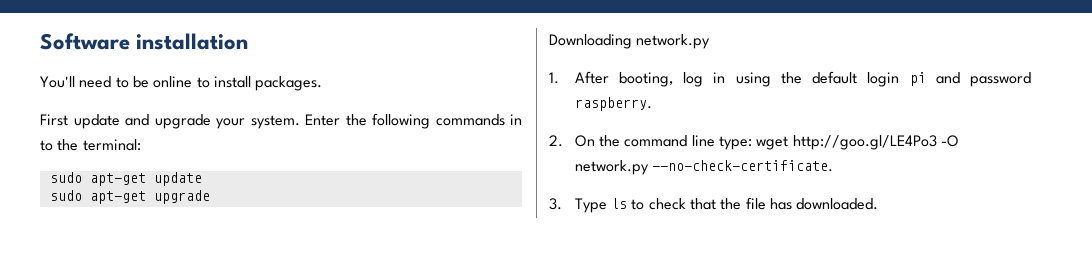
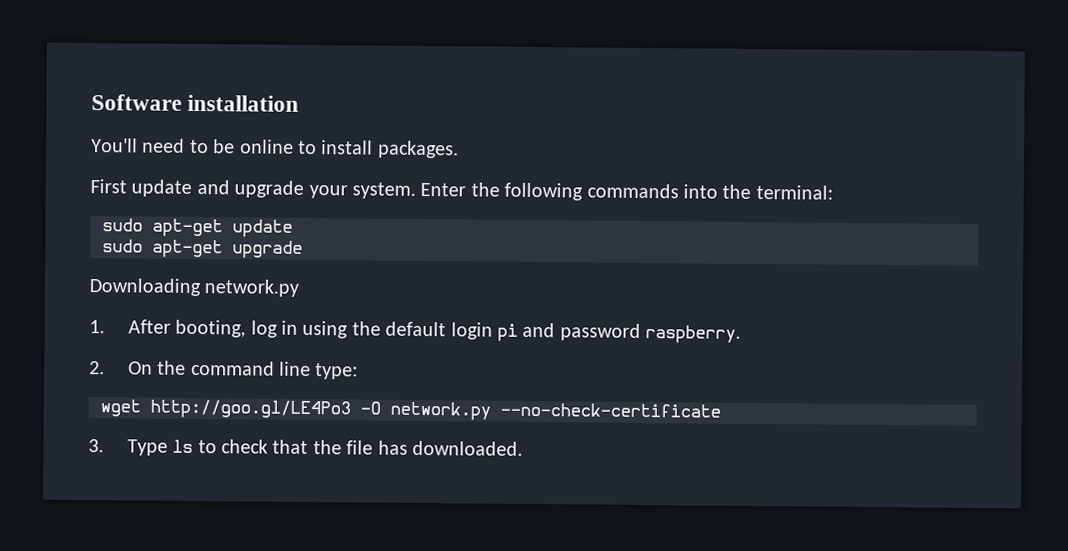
[510,114,522,125] [40,140,53,151] in to -> [682,184,718,199] into
(752, 143) none -> (359, 371) //
[651,160,833,172] --no-check-certificate. -> [500,402,721,418] --no-check-certificate

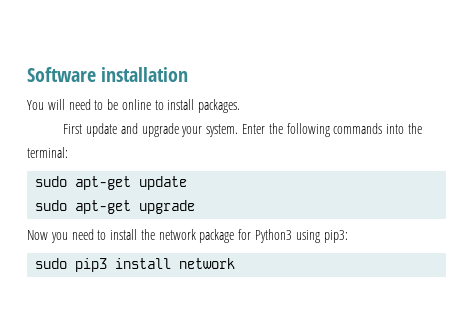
[91,138,138,153] You'll -> [27,99,65,110] You will
[89,278,300,297] [89,319,742,344] [89,360,359,380] [100,399,721,421] [88,439,523,456] Downloading network.py // 1. After booting, log in using the default login pi and password raspberry. // 2. On the command line type: // wget http://goo.gl/LE4Po3 -O network.py --no-check-certificate // 3. Type ls to check that the file has downloaded. -> [27,229,348,243] [35,258,236,272] Now you need to install the network package for Python3 using pip3: // sudo pip3 install network

